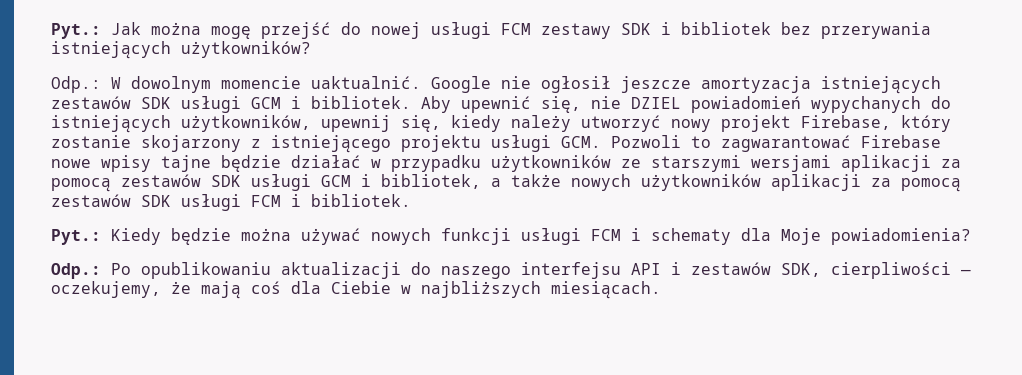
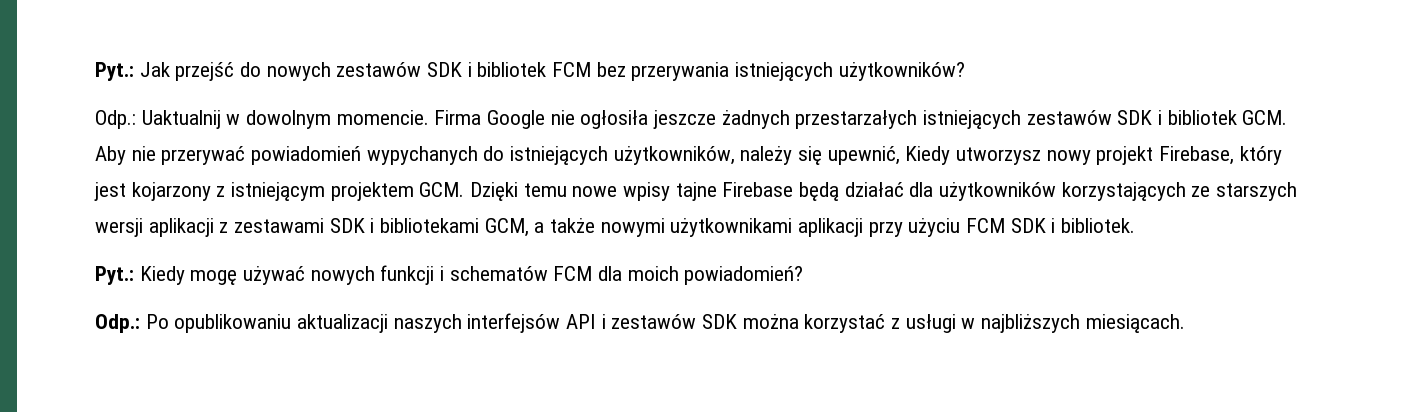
[151,22,771,39] można mogę przejść do nowej usługi FCM zestawy SDK i bibliotek -> [175,62,592,81] przejść do nowych zestawów SDK i bibliotek FCM
[111,76,941,94] [51,96,681,113] W dowolnym momencie uaktualnić. Google nie ogłosił jeszcze amortyzacja istniejących zestawów SDK usługi GCM i bibliotek. Aby upewnić się, nie DZIEL -> [141,110,1288,129] [95,146,246,165] Uaktualnij w dowolnym momencie. Firma Google nie ogłosiła jeszcze żadnych przestarzałych istniejących zestawów SDK i bibliotek GCM. Aby nie przerywać
[321,115,951,132] [51,135,941,153] [51,155,961,172] [51,174,961,192] [51,194,281,211] upewnij się, kiedy należy utworzyć nowy projekt Firebase, który zostanie skojarzony z istniejącego projektu usługi GCM. Pozwoli to zagwarantować Firebase nowe wpisy tajne będzie działać w przypadku użytkowników ze starszymi wersjami aplikacji za pomocą zestawów SDK usługi GCM i bibliotek, a także nowych użytkowników aplikacji za pomocą zestawów SDK usługi FCM -> [740,146,1282,165] [94,182,1298,201] [95,218,1046,237] należy się upewnić, Kiedy utworzysz nowy projekt Firebase, który jest kojarzony z istniejącym projektem GCM. Dzięki temu nowe wpisy tajne Firebase będą działać dla użytkowników korzystających ze starszych wersji aplikacji z zestawami SDK i bibliotekami GCM, a także nowymi użytkownikami aplikacji przy użyciu FCM SDK
[171,228,291,245] będzie można -> [190,270,238,285] mogę
[521,228,971,245] [51,262,971,279] [51,281,391,299] usługi FCM i schematy dla Moje powiadomienia? // Odp.: Po opublikowaniu aktualizacji do naszego interfejsu API i zestawów SDK, cierpliwości — oczekujemy, że mają coś dla Ciebie -> [440,266,804,285] [95,313,956,333] i schematów FCM dla moich powiadomień? // Odp.: Po opublikowaniu aktualizacji naszych interfejsów API i zestawów SDK można korzystać z usługi

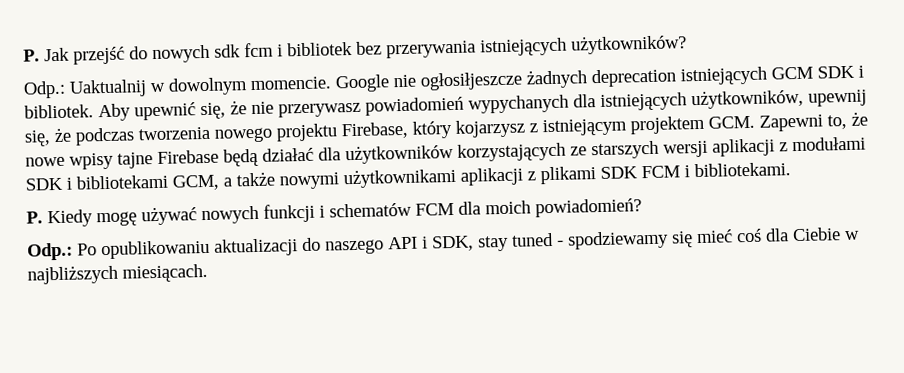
[95,62,134,81] Pyt.: -> [23,49,40,62] P.
[336,62,592,77] zestawów SDK i bibliotek FCM -> [214,41,353,58] sdk fcm i bibliotek
[434,110,482,125] Firma -> (331, 83) none
[580,110,1288,129] [95,146,246,165] ogłosiła jeszcze żadnych przestarzałych istniejących zestawów SDK i bibliotek GCM. Aby nie przerywać -> [420,65,864,91] [24,100,361,122] ogłosiłjeszcze żadnych deprecation istniejących GCM SDK i bibliotek. Aby upewnić się, że nie przerywasz
[483,146,505,161] do -> [573,94,596,108] dla
[740,146,1282,165] [94,182,211,201] należy się upewnić, Kiedy utworzysz nowy projekt Firebase, który jest kojarzony -> [808,89,867,107] [24,119,526,147] upewnij się, że podczas tworzenia nowego projektu Firebase, który kojarzysz
[470,182,567,201] Dzięki temu -> [759,111,868,132] Zapewni to, że
[234,218,325,233] zestawami -> [792,136,866,152] modułami
[868,218,1136,237] [95,266,134,285] przy użyciu FCM SDK i bibliotek. // Pyt.: -> [527,162,791,185] [26,211,43,224] z plikami SDK FCM i bibliotekami. // P.
[393,313,956,333] naszych interfejsów API i zestawów SDK można korzystać z usługi -> [302,227,841,255] do naszego API i SDK, stay tuned - spodziewamy się mieć coś dla Ciebie

